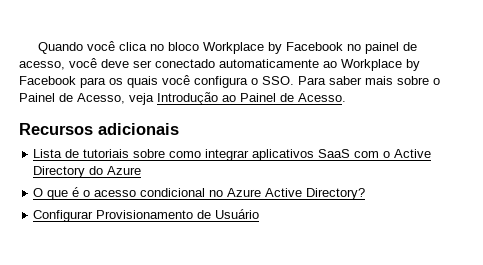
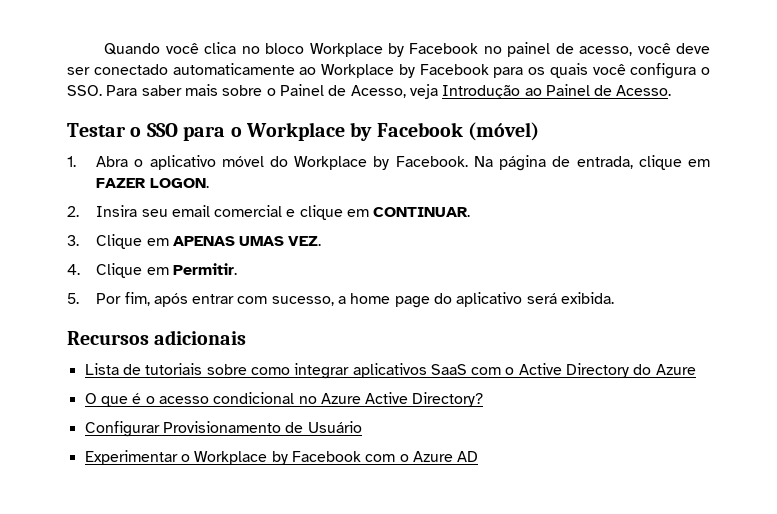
(346, 97) none -> [67,122,540,141] [67,155,710,171] [96,178,209,188] [67,205,471,220] [67,234,322,249] [67,263,237,278] [67,292,615,308] // Testar o SSO para o Workplace by Facebook (móvel) // 1. Abra o aplicativo móvel do Workplace by Facebook. Na página de entrada, clique em FAZER LOGON. // 2. Insira seu email comercial e clique em CONTINUAR. // 3. Clique em APENAS UMAS VEZ. // 4. Clique em Permitir. // 5. Por fim, após entrar com sucesso, a home page do aplicativo será exibida.
(260, 214) none -> [84,450,479,465] // Experimentar o Workplace by Facebook com o Azure AD

